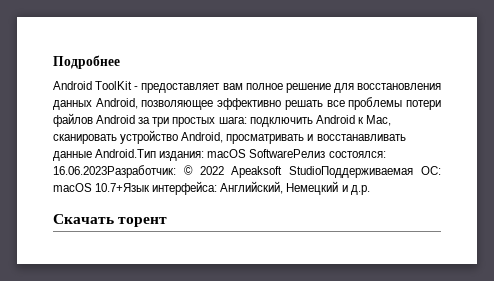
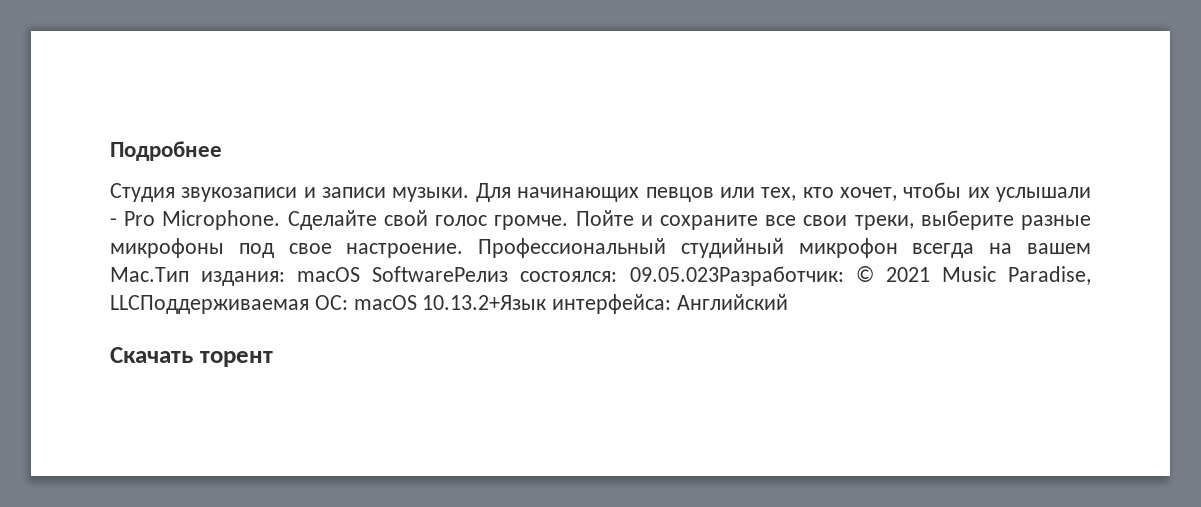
[53,81,441,93] [53,97,442,110] [53,113,391,127] [53,130,406,144] [53,149,386,161] [53,165,441,178] [53,181,370,195] Android ToolKit - предоставляет вам полное решение для восстановления данных Android, позволяющее эффективно решать все проблемы потери файлов Android за три простых шага: подключить Android к Mac, сканировать устройство Android, просматривать и восстанавливать данные Android.Тип издания: macOS SoftwareРелиз состоялся: 16.06.2023Разработчик: © 2022 Apeaksoft StudioПоддерживаемая ОС: macOS 10.7+Язык интерфейса: Английский, Немецкий и д.р. -> [110,182,1092,202] [110,210,1091,230] [110,238,1092,258] [110,266,1091,286] [110,294,789,314] Студия звукозаписи и записи музыки. Для начинающих певцов или тех, кто хочет, чтобы их услышали - Pro Microphone. Сделайте свой голос громче. Пойте и сохраните все свои треки, выберите разные микрофоны под свое настроение. Профессиональный студийный микрофон всегда на вашем Mac.Тип издания: macOS SoftwareРелиз состоялся: 09.05.023Разработчик: © 2021 Music Paradise, LLCПоддерживаемая ОС: macOS 10.13.2+Язык интерфейса: Английский

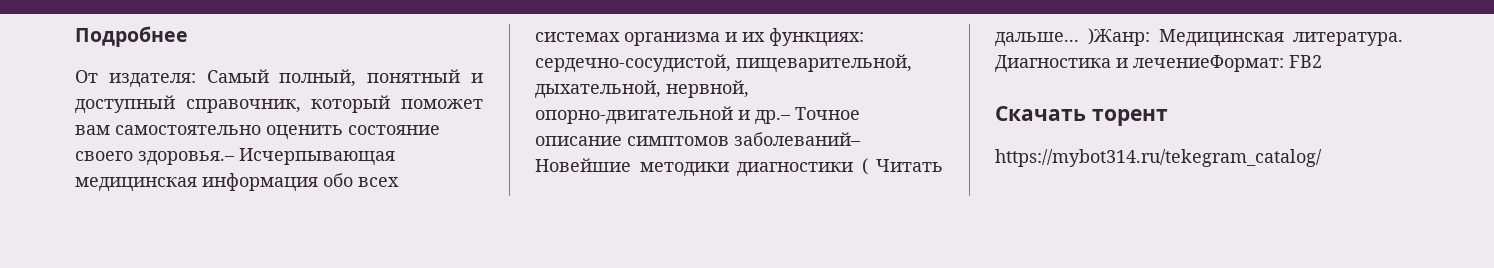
[110,182,1092,202] [110,210,1091,230] [110,238,1092,258] [110,266,1091,286] [110,294,789,314] Студия звукозаписи и записи музыки. Для начинающих певцов или тех, кто хочет, чтобы их услышали - Pro Microphone. Сделайте свой голос громче. Пойте и сохраните все свои треки, выберите разные микрофоны под свое настроение. Профессиональный студийный микрофон всегда на вашем Mac.Тип издания: macOS SoftwareРелиз состоялся: 09.05.023Разработчик: © 2021 Music Paradise, LLCПоддерживаемая ОС: macOS 10.13.2+Язык интерфейса: Английский -> [75,69,483,88] [75,95,484,114] [75,125,440,140] [75,148,395,166] [75,173,399,192] [535,28,864,47] [535,54,912,73] [535,80,749,99] [535,106,860,125] [535,132,861,146] [535,158,943,177] [995,28,1403,47] [995,55,1322,73] От издателя: Самый полный, понятный и доступный справочник, который поможет вам самостоятельно оценить состояние своего здоровья.– Исчерпывающая медицинская информация обо всех системах организма и их функциях: сердечно-сосудистой, пищеварительной, дыхательной, нервной, опорно-двигательной и др.– Точное описание симптомов заболеваний– Новейшие методики диагностики ( Читать дальше... )Жанр: Медицинская литература. Диагностика и лечениеФормат: FB2
(273, 359) none -> [995,149,1322,167] // https://mybot314.ru/tekegram_catalog/

